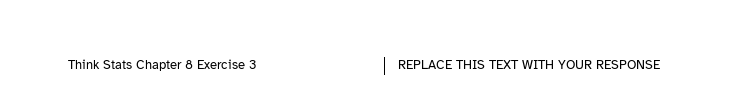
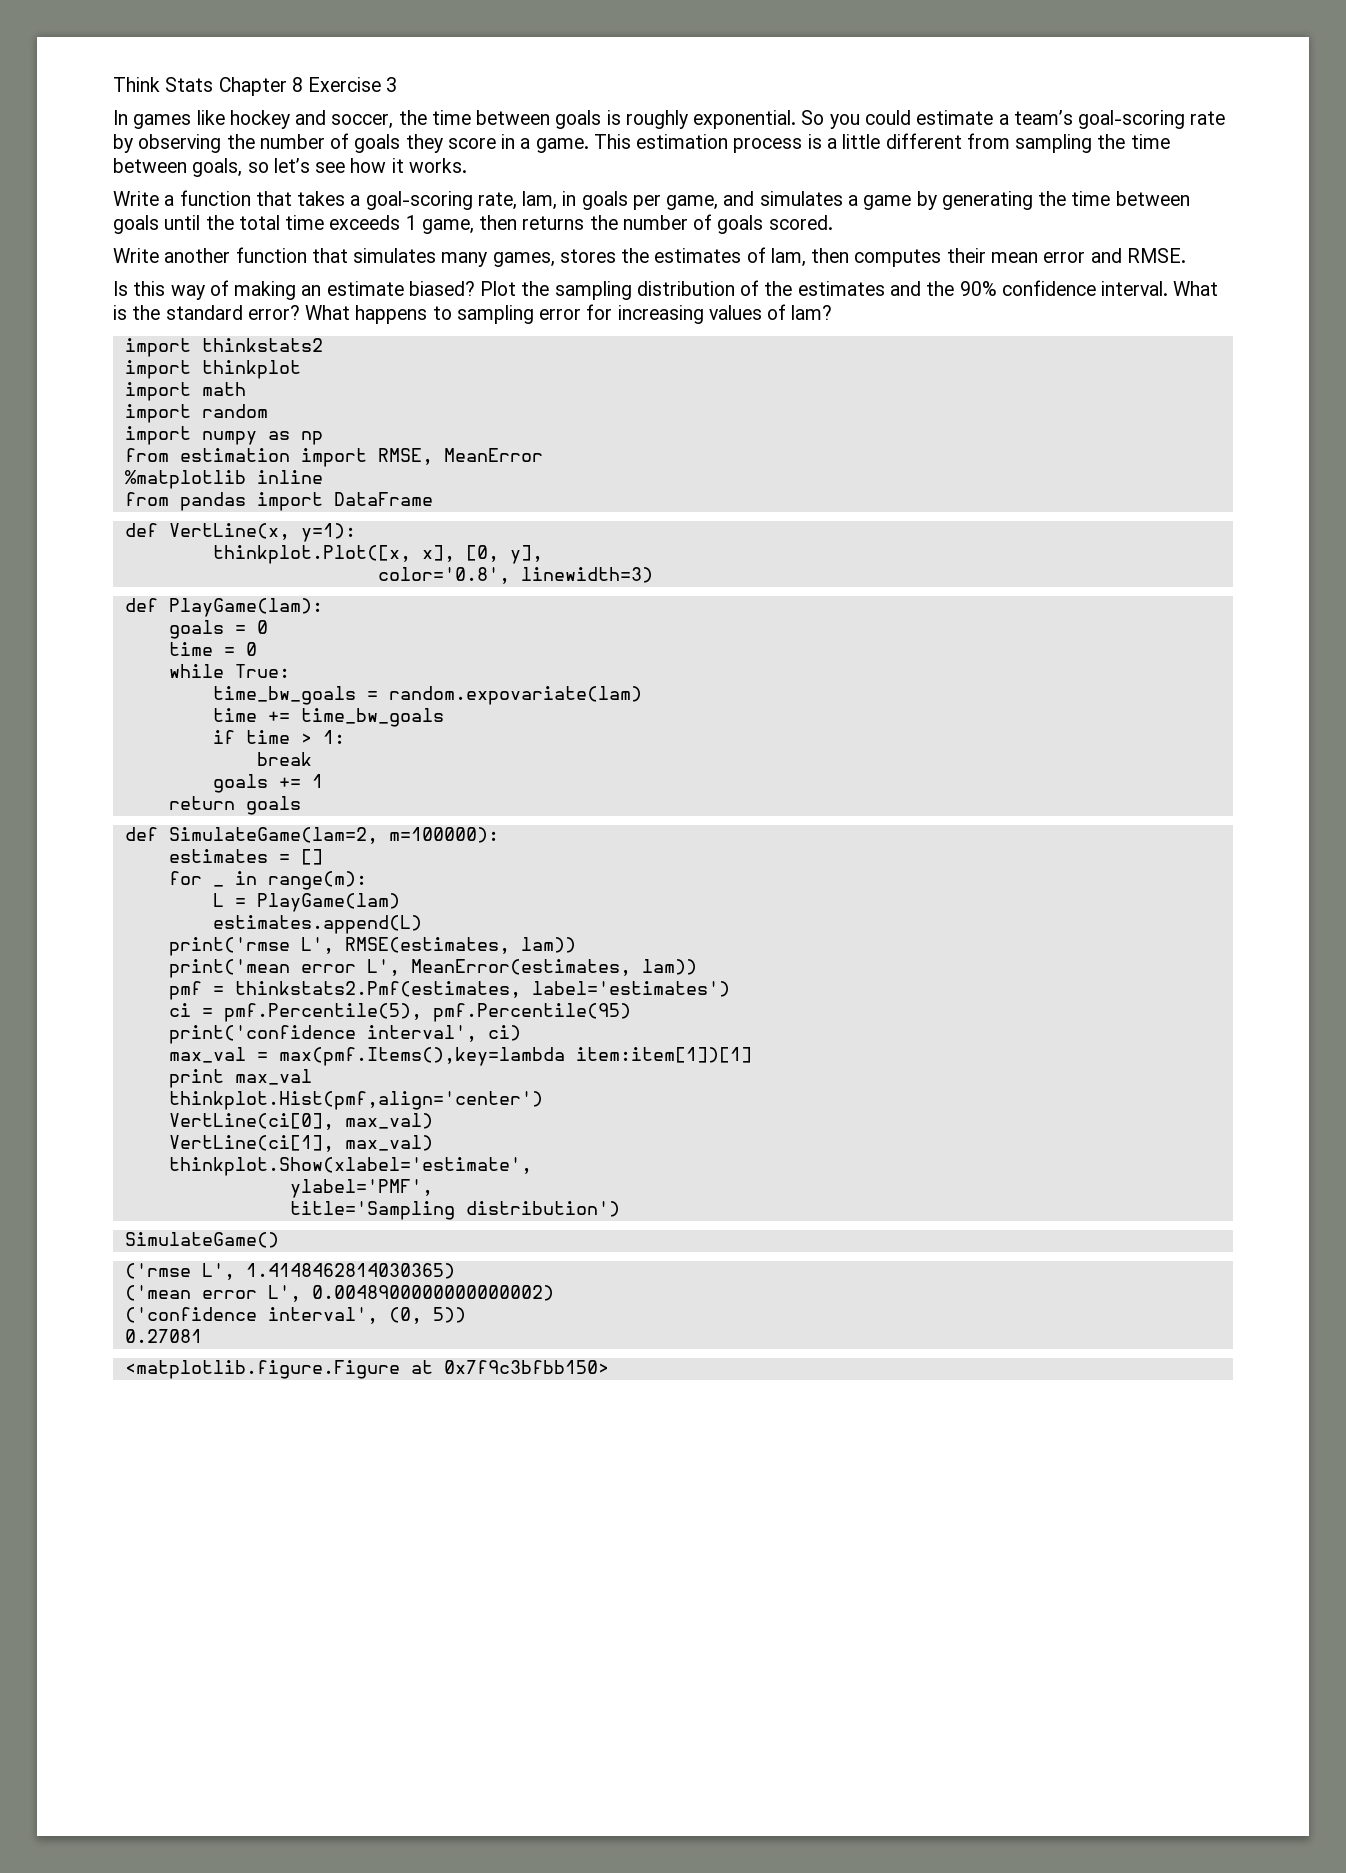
[398,60,660,69] REPLACE THIS TEXT WITH YOUR RESPONSE -> [113,110,1226,129] [113,133,1170,153] [113,158,467,177] [113,190,1190,210] [113,214,833,234] [113,247,1186,267] [113,280,1219,300] [113,304,833,324] [124,338,323,357] [124,360,301,379] [124,382,246,401] [124,404,268,423] [124,426,323,445] [124,448,543,467] [124,470,323,489] [124,492,433,511] [124,523,356,542] [212,545,543,564] [377,567,653,584] [124,598,323,617] [168,620,268,639] [168,642,257,656] [168,664,290,678] [212,686,642,705] [212,708,444,727] [212,730,345,744] [256,752,312,766] [212,774,323,793] [168,796,301,815] [124,827,499,844] [168,849,323,865] [168,871,202,885] [212,885,224,887] [234,871,367,890] [212,893,400,912] [212,915,422,934] [168,937,576,956] [168,959,697,978] [168,981,730,1000] [168,1003,631,1022] [168,1025,521,1044] [168,1047,752,1066] [168,1069,312,1088] [168,1091,543,1110] [168,1113,433,1130] [168,1135,433,1152] [168,1157,532,1176] [289,1179,433,1198] [289,1201,620,1220] [124,1232,279,1248] [124,1263,455,1280] [124,1285,554,1302] [124,1307,466,1324] [124,1329,202,1343] [124,1360,609,1379] In games like hockey and soccer, the time between goals is roughly exponential. So you could estimate a team’s goal-scoring rate by observing the number of goals they score in a game. This estimation process is a little different from sampling the time between goals, so let’s see how it works. // Write a function that takes a goal-scoring rate, lam, in goals per game, and simulates a game by generating the time between goals until the total time exceeds 1 game, then returns the number of goals scored. // Write another function that simulates many games, stores the estimates of lam, then computes their mean error and RMSE. // Is this way of making an estimate biased? Plot the sampling distribution of the estimates and the 90% confidence interval. What is the standard error? What happens to sampling error for increasing values of lam? // import thinkstats2 // import thinkplot // import math // import random // import numpy as np // from estimation import RMSE, MeanError // %matplotlib inline // from pandas import DataFrame // def VertLine(x, y=1): // thinkplot.Plot([x, x], [0, y], // color='0.8', linewidth=3) // def PlayGame(lam): // goals = 0 // time = 0 // while True: // time_bw_goals = random.expovariate(lam) // time += time_bw_goals // if time > 1: // break // goals += 1 // return goals // def SimulateGame(lam=2, m=100000): // estimates = [] // for _ in range(m): // L = PlayGame(lam) // estimates.append(L) // print('rmse L', RMSE(estimates, lam)) // print('mean error L', MeanError(estimates, lam)) // pmf = thinkstats2.Pmf(estimates, label='estimates') // ci = pmf.Percentile(5), pmf.Percentile(95) // print('confidence interval', ci) // max_val = max(pmf.Items(),key=lambda item:item[1])[1] // print max_val // thinkplot.Hist(pmf,align='center') // VertLine(ci[0], max_val) // VertLine(ci[1], max_val) // thinkplot.Show(xlabel='estimate', // ylabel='PMF', // title='Sampling distribution') // SimulateGame() // ('rmse L', 1.4148462814030365) // ('mean error L', 0.0048900000000000002) // ('confidence interval', (0, 5)) // 0.27081 // <matplotlib.figure.Figure at 0x7f9c3bfbb150>

